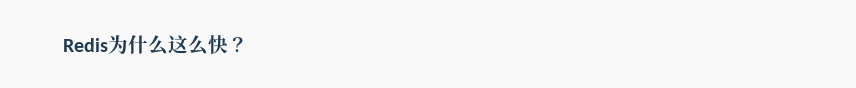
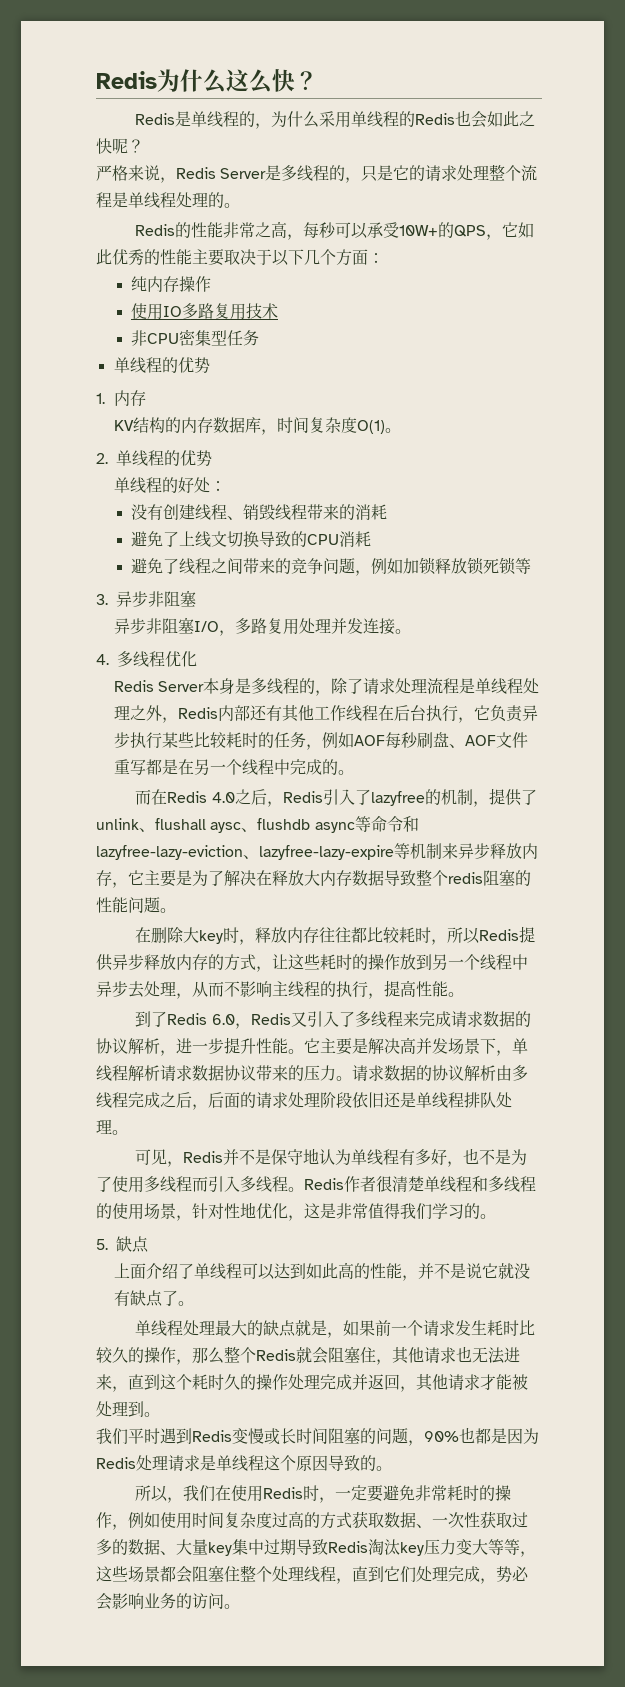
(248, 44) none -> [135,110,536,129] [96,138,144,154] [96,164,538,183] [96,192,240,208] [135,221,535,240] [96,249,384,266] [131,276,212,292] [131,303,279,320] [131,329,260,346] [113,357,210,373] [96,390,146,406] [113,417,401,435] [96,450,212,466] [113,477,226,493] [131,504,388,520] [131,531,372,548] [131,557,532,576] [96,590,196,607] [113,617,411,636] [96,651,197,667] [113,678,540,696] [113,705,538,723] [113,732,528,750] [113,759,354,775] [135,788,537,807] [96,816,419,833] [96,843,538,860] [96,869,531,888] [96,897,176,913] [135,926,536,945] [96,954,528,972] [96,980,464,999] [135,1011,531,1029] [96,1037,528,1056] [96,1065,528,1081] [96,1092,512,1110] [96,1119,128,1135] [135,1148,528,1167] [96,1176,536,1193] [96,1202,496,1221] [96,1236,149,1253] [113,1262,530,1281] [113,1290,194,1307] [135,1320,536,1338] [96,1346,520,1365] [96,1374,528,1392] [96,1401,160,1417] [96,1427,539,1446] [96,1455,392,1471] [135,1485,512,1503] [96,1511,528,1530] [96,1539,536,1557] [96,1565,529,1584] [96,1593,240,1610] // Redis是单线程的，为什么采用单线程的Redis也会如此之快呢？ // 严格来说，Redis Server是多线程的，只是它的请求处理整个流程是单线程处理的。 // Redis的性能非常之高，每秒可以承受10W+的QPS，它如此优秀的性能主要取决于以下几个方面： // 纯内存操作 // 使用IO多路复用技术 // 非CPU密集型任务 // 单线程的优势 // 1.内存 // KV结构的内存数据库，时间复杂度O(1)。 // 2.单线程的优势 // 单线程的好处： // 没有创建线程、销毁线程带来的消耗 // 避免了上线文切换导致的CPU消耗 // 避免了线程之间带来的竞争问题，例如加锁释放锁死锁等 // 3.异步非阻塞 // 异步非阻塞I/O，多路复用处理并发连接。 // 4.多线程优化 // Redis Server本身是多线程的，除了请求处理流程是单线程处理之外，Redis内部还有其他工作线程在后台执行，它负责异步执行某些比较耗时的任务，例如AOF每秒刷盘、AOF文件重写都是在另一个线程中完成的。 // 而在Redis 4.0之后，Redis引入了lazyfree的机制，提供了unlink、flushall aysc、flushdb async等命令和lazyfree-lazy-eviction、lazyfree-lazy-expire等机制来异步释放内存，它主要是为了解决在释放大内存数据导致整个redis阻塞的性能问题。 // 在删除大key时，释放内存往往都比较耗时，所以Redis提供异步释放内存的方式，让这些耗时的操作放到另一个线程中异步去处理，从而不影响主线程的执行，提高性能。 // 到了Redis 6.0，Redis又引入了多线程来完成请求数据的协议解析，进一步提升性能。它主要是解决高并发场景下，单线程解析请求数据协议带来的压力。请求数据的协议解析由多线程完成之后，后面的请求处理阶段依旧还是单线程排队处理。 // 可见，Redis并不是保守地认为单线程有多好，也不是为了使用多线程而引入多线程。Redis作者很清楚单线程和多线程的使用场景，针对性地优化，这是非常值得我们学习的。 // 5.缺点 // 上面介绍了单线程可以达到如此高的性能，并不是说它就没有缺点了。 // 单线程处理最大的缺点就是，如果前一个请求发生耗时比较久的操作，那么整个Redis就会阻塞住，其他请求也无法进来，直到这个耗时久的操作处理完成并返回，其他请求才能被处理到。 // 我们平时遇到Redis变慢或长时间阻塞的问题，90%也都是因为Redis处理请求是单线程这个原因导致的。 // 所以，我们在使用Redis时，一定要避免非常耗时的操作，例如使用时间复杂度过高的方式获取数据、一次性获取过多的数据、大量key集中过期导致Redis淘汰key压力变大等等，这些场景都会阻塞住整个处理线程，直到它们处理完成，势必会影响业务的访问。

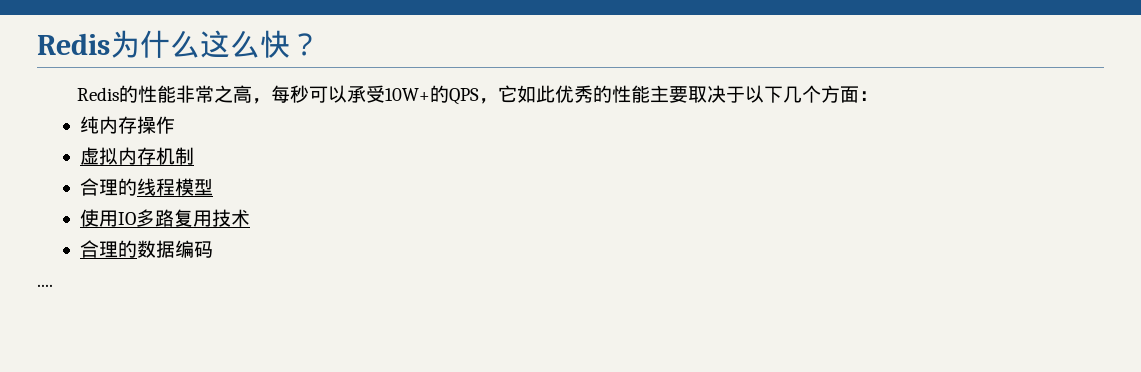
[135,110,536,129] [96,138,144,154] [96,164,538,183] [96,192,240,208] // Redis是单线程的，为什么采用单线程的Redis也会如此之快呢？ // 严格来说，Redis Server是多线程的，只是它的请求处理整个流程是单线程处理的。 -> (320, 44) none
(212, 284) none -> [80,147,195,165] [80,178,214,196] // 虚拟内存机制 // 合理的线程模型
[131,329,260,346] [113,357,210,373] [96,390,146,406] [113,417,401,435] [96,450,212,466] [113,477,226,493] [131,504,388,520] [131,531,372,548] [131,557,532,576] [96,590,196,607] [113,617,411,636] [96,651,197,667] [113,678,540,696] [113,705,538,723] [113,732,528,750] [113,759,354,775] [135,788,537,807] [96,816,419,833] [96,843,538,860] [96,869,531,888] [96,897,176,913] [135,926,536,945] [96,954,528,972] [96,980,464,999] [135,1011,531,1029] [96,1037,528,1056] [96,1065,528,1081] [96,1092,512,1110] [96,1119,128,1135] [135,1148,528,1167] [96,1176,536,1193] [96,1202,496,1221] [96,1236,149,1253] [113,1262,530,1281] [113,1290,194,1307] [135,1320,536,1338] [96,1346,520,1365] [96,1374,528,1392] [96,1401,160,1417] [96,1427,539,1446] [96,1455,392,1471] [135,1485,512,1503] [96,1511,528,1530] [96,1539,536,1557] [96,1565,529,1584] [96,1593,240,1610] 非CPU密集型任务 // 单线程的优势 // 1.内存 // KV结构的内存数据库，时间复杂度O(1)。 // 2.单线程的优势 // 单线程的好处： // 没有创建线程、销毁线程带来的消耗 // 避免了上线文切换导致的CPU消耗 // 避免了线程之间带来的竞争问题，例如加锁释放锁死锁等 // 3.异步非阻塞 // 异步非阻塞I/O，多路复用处理并发连接。 // 4.多线程优化 // Redis Server本身是多线程的，除了请求处理流程是单线程处理之外，Redis内部还有其他工作线程在后台执行，它负责异步执行某些比较耗时的任务，例如AOF每秒刷盘、AOF文件重写都是在另一个线程中完成的。 // 而在Redis 4.0之后，Redis引入了lazyfree的机制，提供了unlink、flushall aysc、flushdb async等命令和lazyfree-lazy-eviction、lazyfree-lazy-expire等机制来异步释放内存，它主要是为了解决在释放大内存数据导致整个redis阻塞的性能问题。 // 在删除大key时，释放内存往往都比较耗时，所以Redis提供异步释放内存的方式，让这些耗时的操作放到另一个线程中异步去处理，从而不影响主线程的执行，提高性能。 // 到了Redis 6.0，Redis又引入了多线程来完成请求数据的协议解析，进一步提升性能。它主要是解决高并发场景下，单线程解析请求数据协议带来的压力。请求数据的协议解析由多线程完成之后，后面的请求处理阶段依旧还是单线程排队处理。 // 可见，Redis并不是保守地认为单线程有多好，也不是为了使用多线程而引入多线程。Redis作者很清楚单线程和多线程的使用场景，针对性地优化，这是非常值得我们学习的。 // 5.缺点 // 上面介绍了单线程可以达到如此高的性能，并不是说它就没有缺点了。 // 单线程处理最大的缺点就是，如果前一个请求发生耗时比较久的操作，那么整个Redis就会阻塞住，其他请求也无法进来，直到这个耗时久的操作处理完成并返回，其他请求才能被处理到。 // 我们平时遇到Redis变慢或长时间阻塞的问题，90%也都是因为Redis处理请求是单线程这个原因导致的。 // 所以，我们在使用Redis时，一定要避免非常耗时的操作，例如使用时间复杂度过高的方式获取数据、一次性获取过多的数据、大量key集中过期导致Redis淘汰key压力变大等等，这些场景都会阻塞住整个处理线程，直到它们处理完成，势必会影响业务的访问。 -> [80,240,214,258] [37,284,53,287] 合理的数据编码 // ....

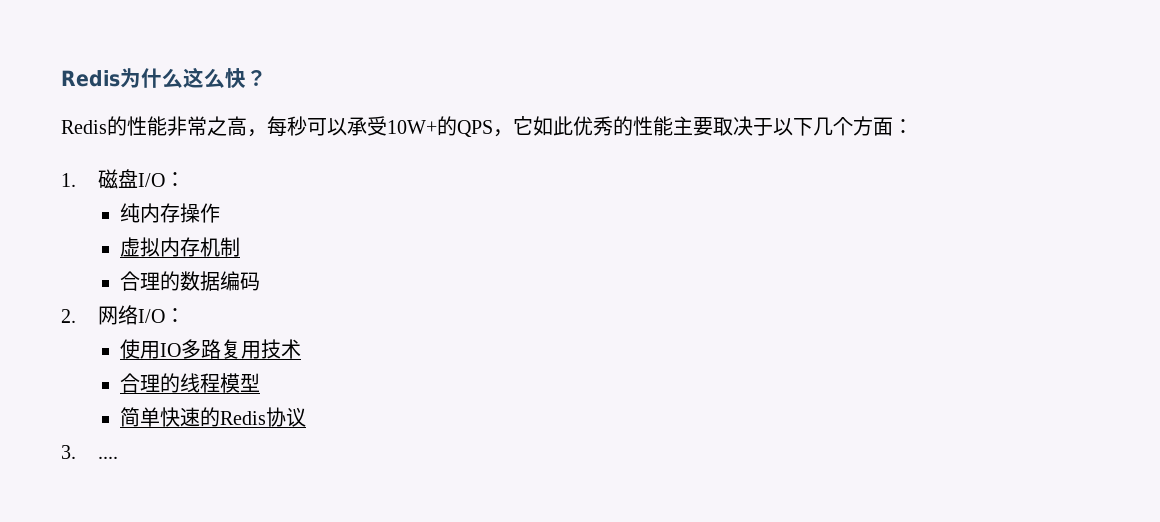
(879, 96) none -> [61,169,186,189] // 1.磁盘I/O：
[137,178,214,196] 线程模型 -> [180,271,261,291] [61,305,186,325] 数据编码 // 2.网络I/O：
[137,240,214,258] 数据编码 // -> [180,373,261,393] [120,407,307,427] [61,445,76,459] 线程模型 // 简单快速的Redis协议 // 3.

